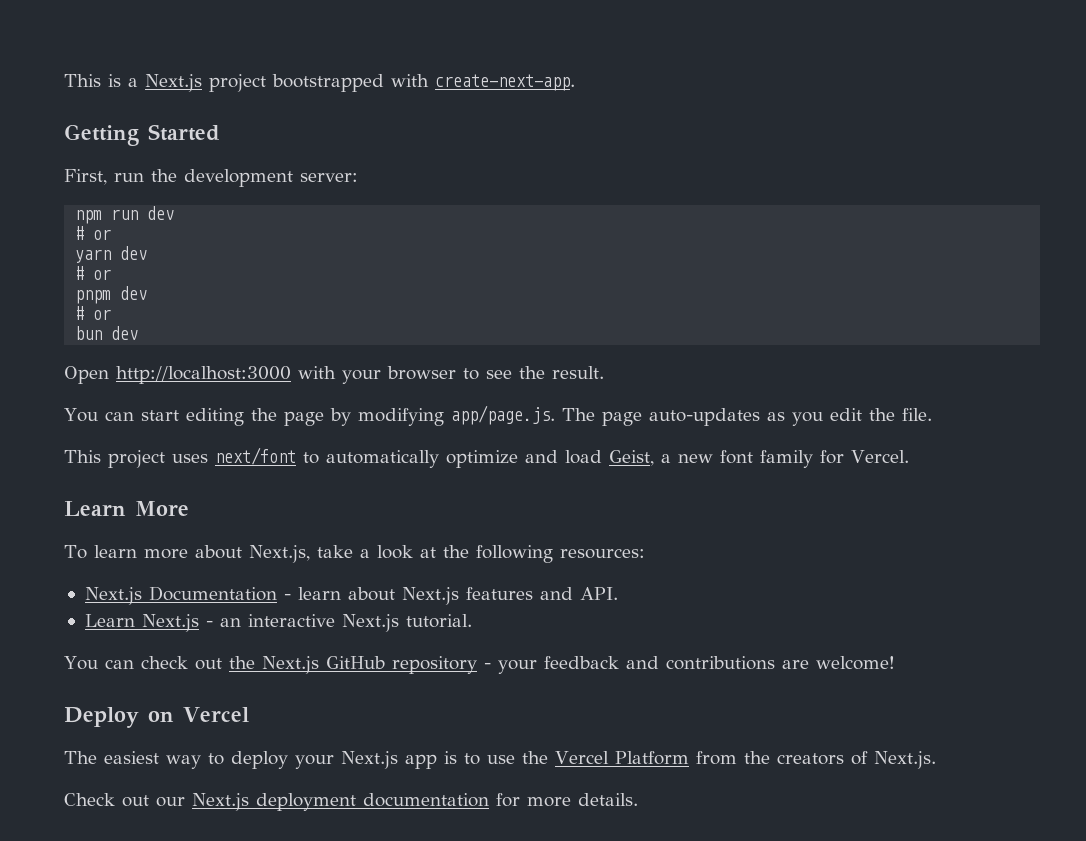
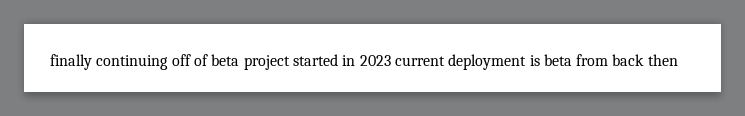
[64,74,575,92] [64,124,220,146] [64,169,358,187] [75,206,175,224] [75,226,112,240] [75,246,148,263] [75,266,112,280] [75,286,148,304] [75,306,112,320] [75,326,139,340] [64,366,604,384] [64,405,932,426] [64,447,909,468] [64,501,189,516] [64,545,645,563] [84,586,618,605] [84,614,472,632] [64,656,895,674] [64,707,249,728] [64,751,936,769] [64,793,638,811] This is a Next.js project bootstrapped with create-next-app. // Getting Started // First, run the development server: // npm run dev // # or // yarn dev // # or // pnpm dev // # or // bun dev // Open http://localhost:3000 with your browser to see the result. // You can start editing the page by modifying app/page.js. The page auto-updates as you edit the file. // This project uses next/font to automatically optimize and load Geist, a new font family for Vercel. // Learn More // To learn more about Next.js, take a look at the following resources: // Next.js Documentation - learn about Next.js features and API. // Learn Next.js - an interactive Next.js tutorial. // You can check out the Next.js GitHub repository - your feedback and contributions are welcome! // Deploy on Vercel // The easiest way to deploy your Next.js app is to use the Vercel Platform from the creators of Next.js. // Check out our Next.js deployment documentation for more details. -> [50,54,678,70] finally continuing off of beta project started in 2023 current deployment is beta from back then

